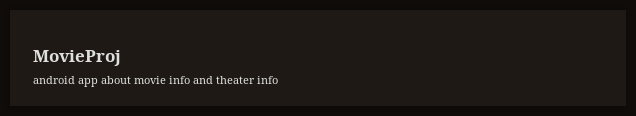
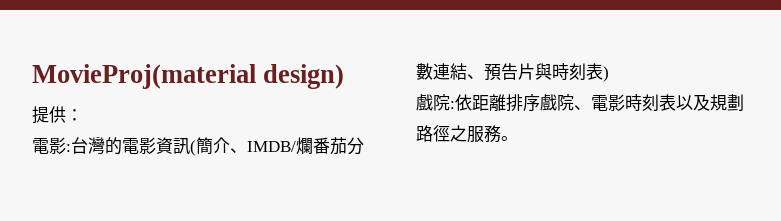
[33,50,121,66] [33,76,278,87] MovieProj // android app about movie info and theater info -> [32,64,345,89] [32,106,83,124] [32,137,364,156] [416,63,609,82] [416,94,744,112] [416,125,518,143] MovieProj(material design) // 提供： // 電影:台灣的電影資訊(簡介、IMDB/爛番茄分數連結、預告片與時刻表) // 戲院:依距離排序戲院、電影時刻表以及規劃路徑之服務。

